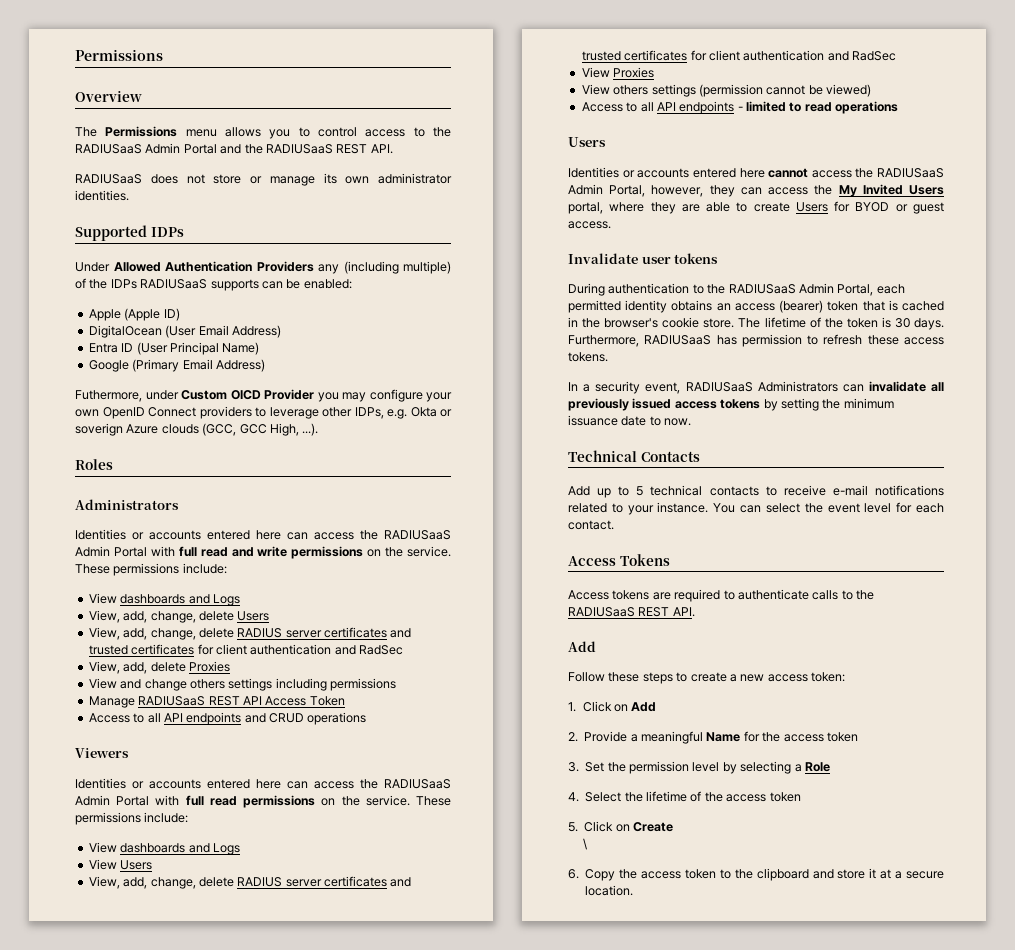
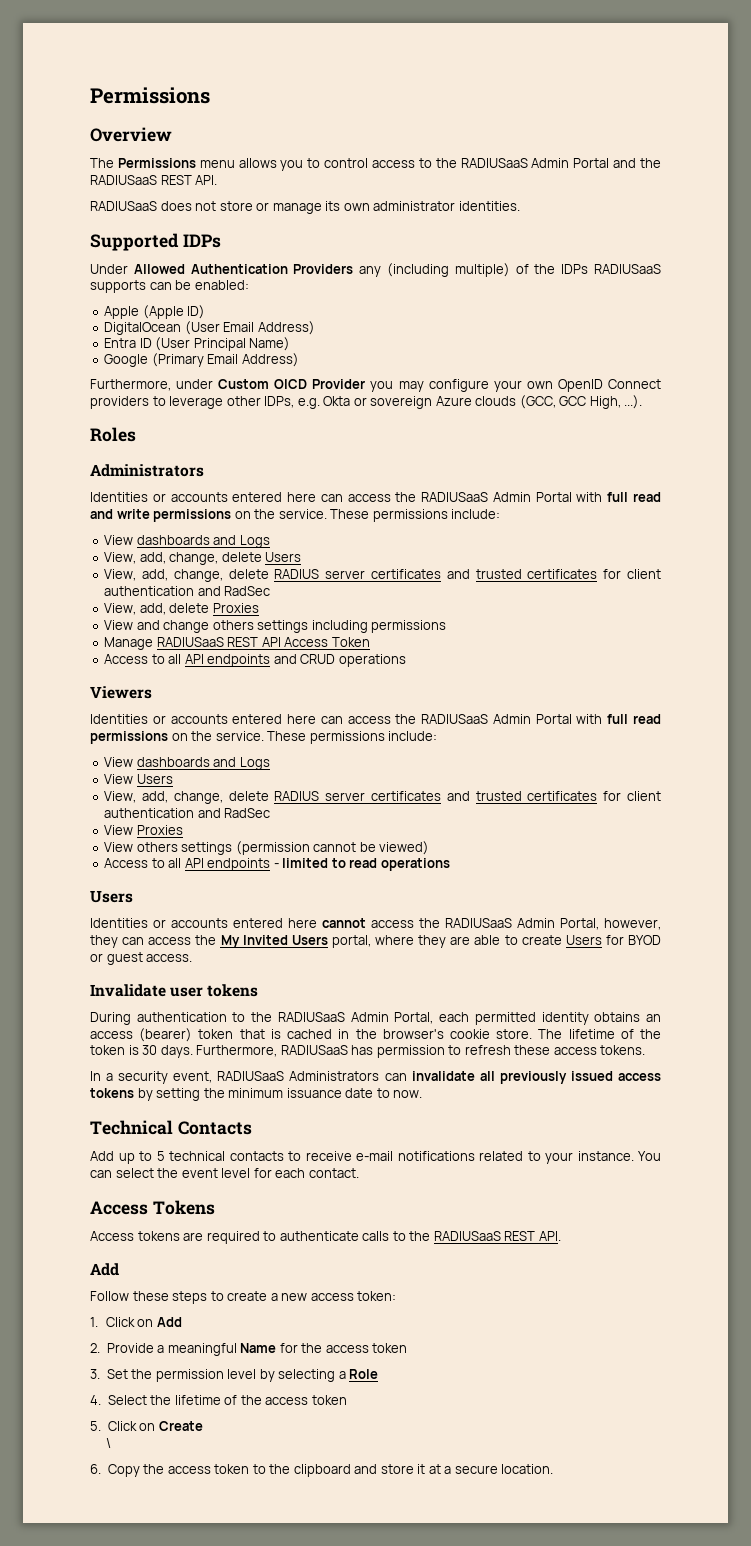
[75,390,142,402] Futhermore, -> [90,379,171,391] Furthermore,
[75,423,123,436] soverign -> [370,396,433,409] sovereign

